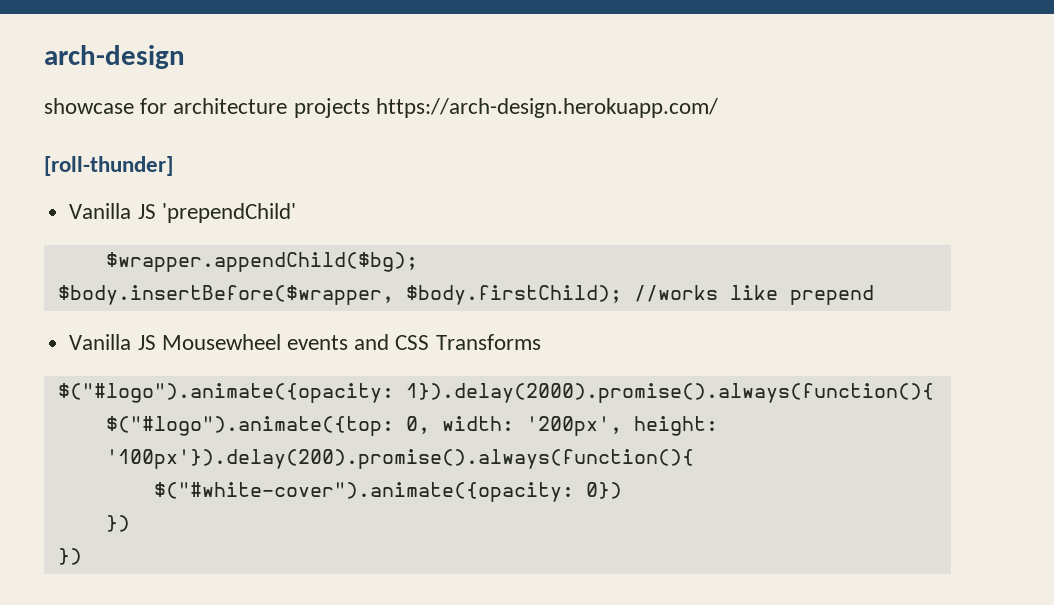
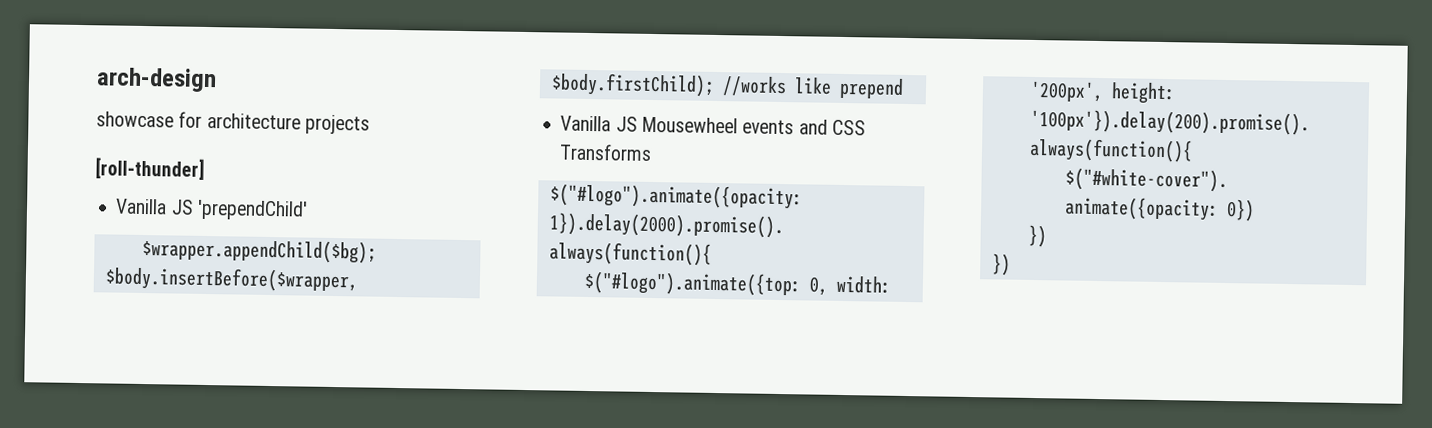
[375,98,718,118] https://arch-design.herokuapp.com/ -> (370, 124) none

